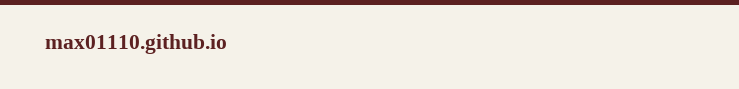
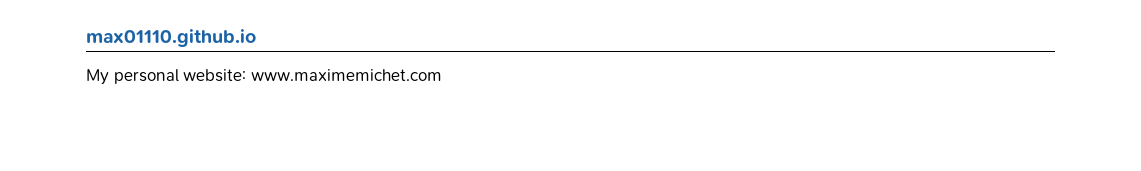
(227, 44) none -> [86,69,442,85] // My personal website: www.maximemichet.com

